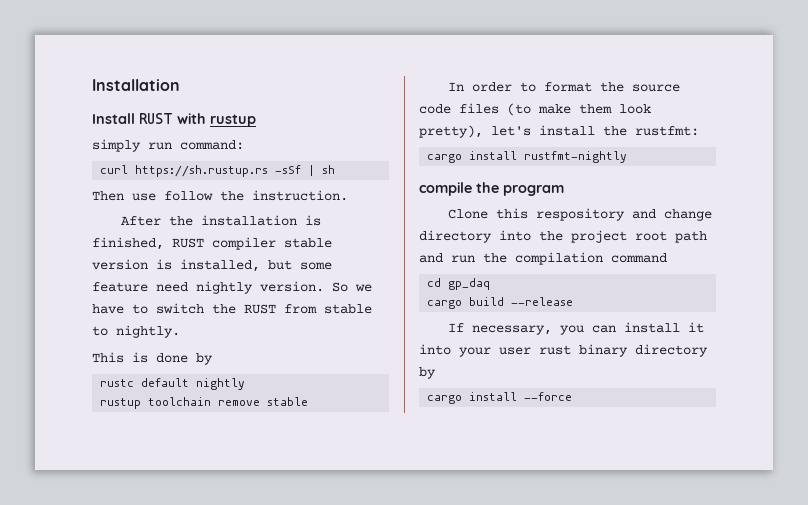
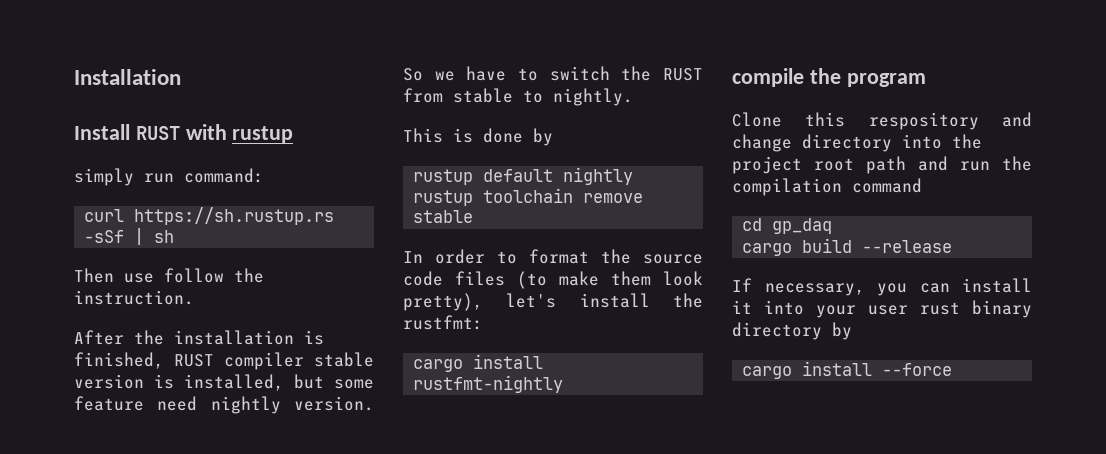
[100,379,135,387] rustc -> [413,169,474,185] rustup

